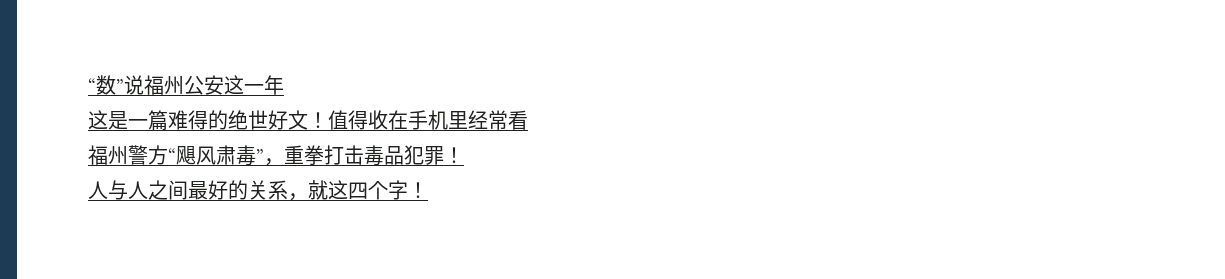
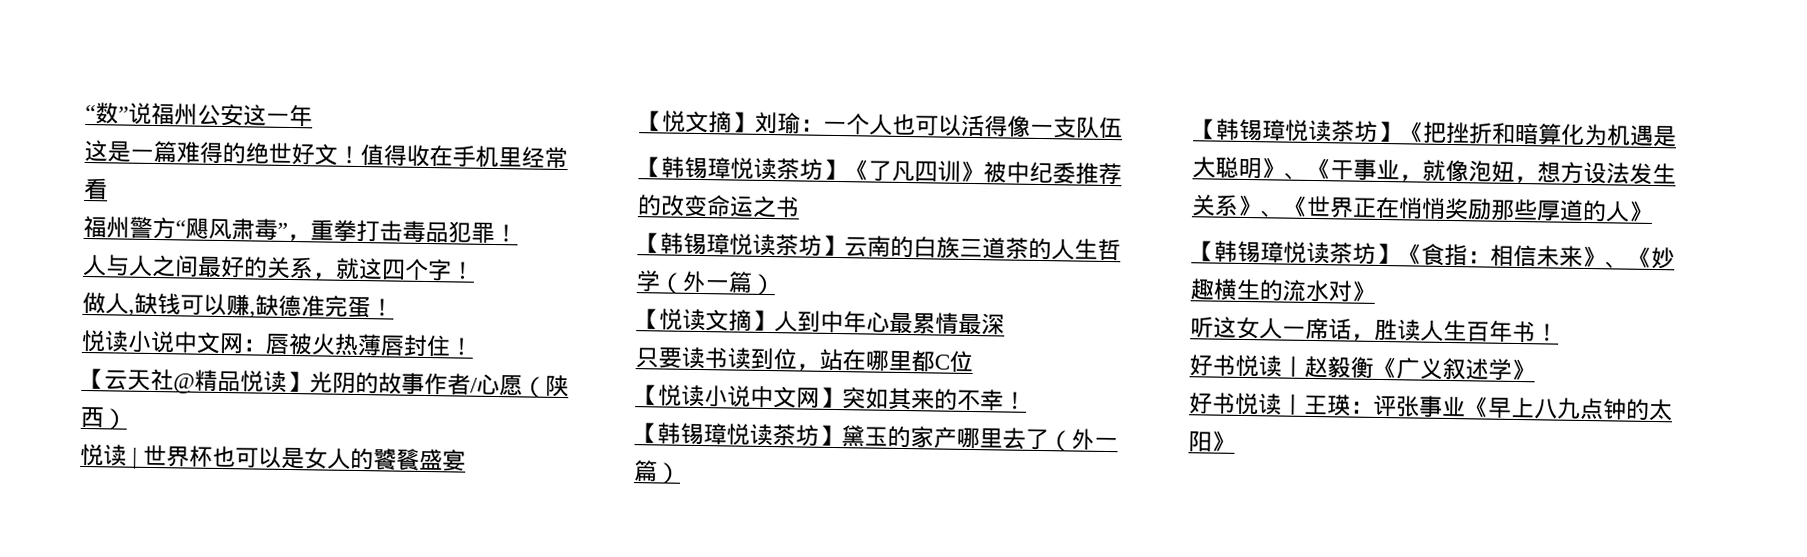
(428, 190) none -> [82,291,394,319] [81,329,474,358] [81,367,569,398] [80,406,128,430] [80,443,467,472] [639,110,1123,140] [638,156,1122,186] [637,194,800,219] [637,232,1121,262] [636,270,776,296] [636,308,1005,336] [635,346,973,374] [635,384,1027,412] [634,422,1118,452] [633,460,681,484] [1193,118,1677,148] [1192,156,1676,185] [1191,194,1653,223] [1191,240,1675,270] [1190,278,1376,303] [1190,316,1559,344] [1189,354,1535,381] [1189,392,1673,422] [1188,430,1235,453] // 做人,缺钱可以赚,缺德准完蛋！ // 悦读小说中文网：唇被火热薄唇封住！ // 【云天社@精品悦读】光阴的故事作者/心愿（陕西） // 悦读 | 世界杯也可以是女人的饕餮盛宴 // 【悦文摘】刘瑜：一个人也可以活得像一支队伍 // 【韩锡璋悦读茶坊】《了凡四训》被中纪委推荐的改变命运之书 // 【韩锡璋悦读茶坊】云南的白族三道茶的人生哲学（外一篇） // 【悦读文摘】人到中年心最累情最深 // 只要读书读到位，站在哪里都C位 // 【悦读小说中文网】突如其来的不幸！ // 【韩锡璋悦读茶坊】黛玉的家产哪里去了（外一篇） // 【韩锡璋悦读茶坊】《把挫折和暗算化为机遇是大聪明》、《干事业，就像泡妞，想方设法发生关系》、《世界正在悄悄奖励那些厚道的人》 // 【韩锡璋悦读茶坊】《食指：相信未来》、《妙趣横生的流水对》 // 听这女人一席话，胜读人生百年书！ // 好书悦读丨赵毅衡《广义叙述学》 // 好书悦读丨王瑛：评张事业《早上八九点钟的太阳》

